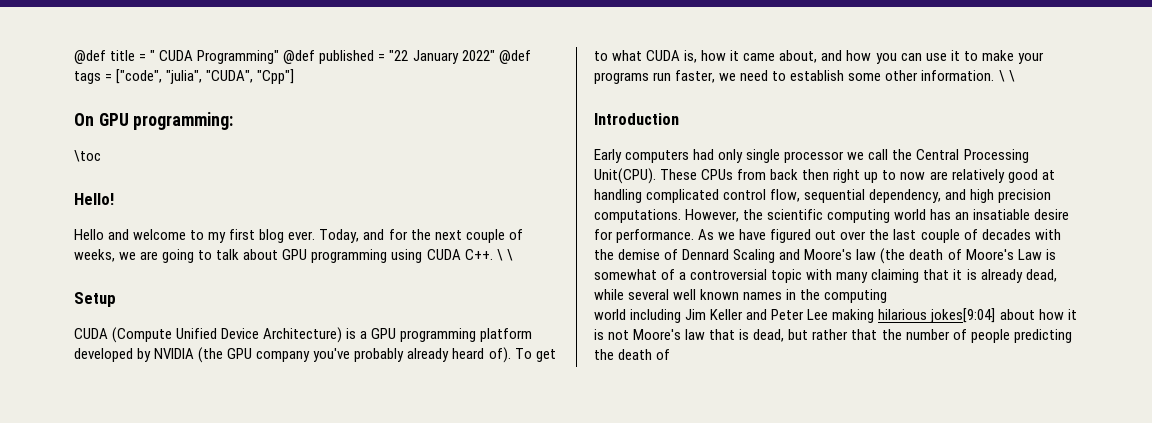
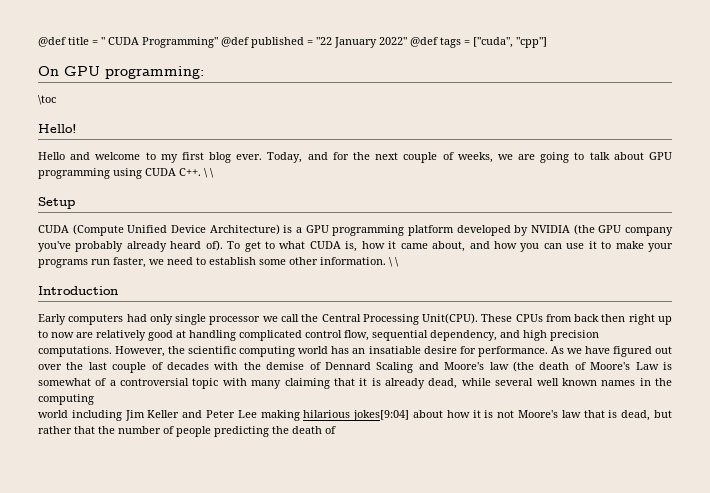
[116,69,295,84] ["code", "julia", "CUDA", "Cpp"] -> [473,37,547,48] ["cuda", "cpp"]

